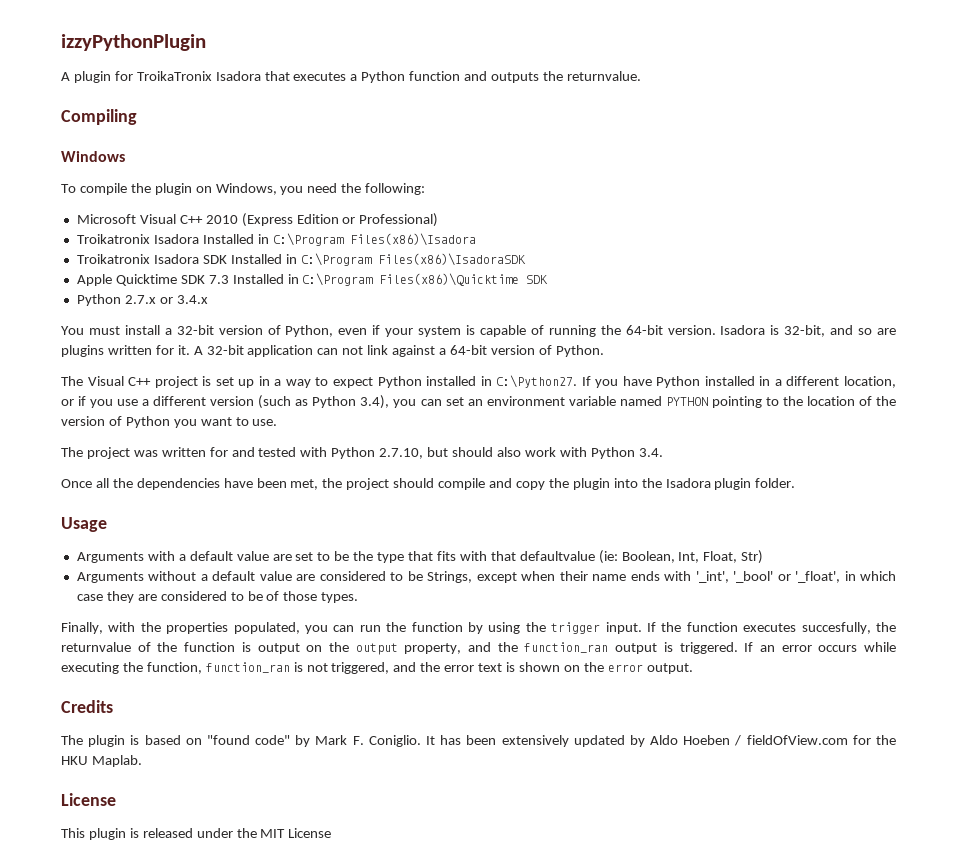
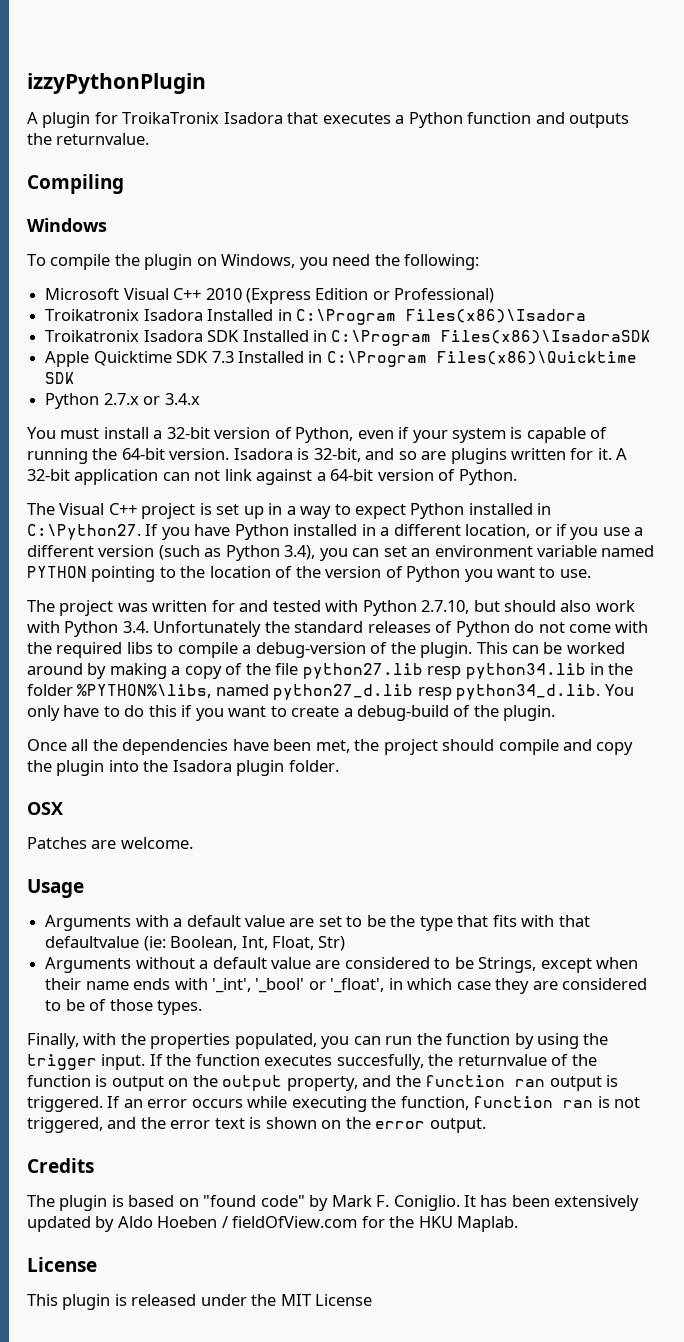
(663, 452) none -> [153,621,649,637] [27,642,625,658] [27,663,634,679] [27,684,634,700] [27,705,556,721] Unfortunately the standard releases of Python do not come with the required libs to compile a debug-version of the plugin. This can be worked around by making a copy of the file python27.lib resp python34.lib in the folder %PYTHON%\libs, named python27_d.lib resp python34_d.lib. You only have to do this if you want to create a debug-build of the plugin.
(796, 483) none -> [27,802,63,815] [27,837,193,849] // OSX // Patches are welcome.
[524,642,609,653] function_ran -> [425,1075,546,1087] function ran
[205,662,290,673] function_ran -> [473,1096,594,1108] function ran

